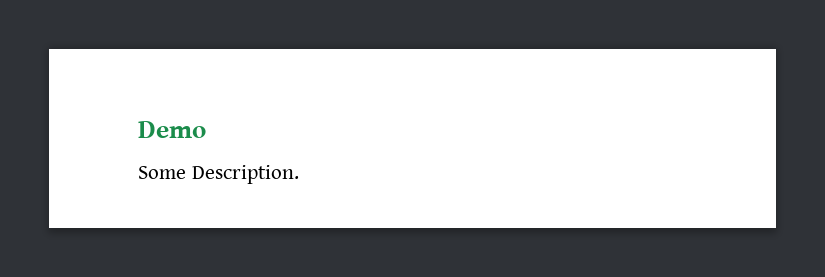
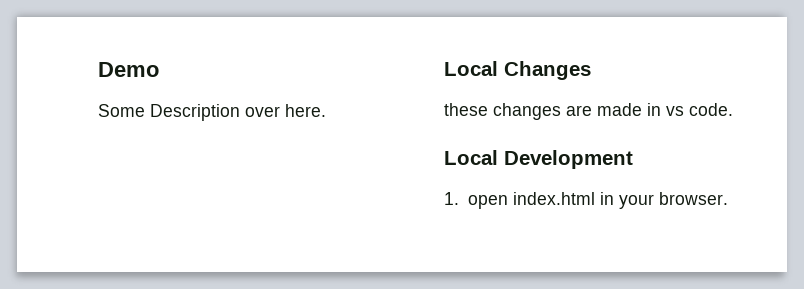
[191,165,299,184] Description. -> [150,104,326,121] [444,61,591,80] [444,103,733,120] [444,150,633,169] [444,192,728,209] Description over here. // Local Changes // these changes are made in vs code. // Local Development // 1. open index.html in your browser.

